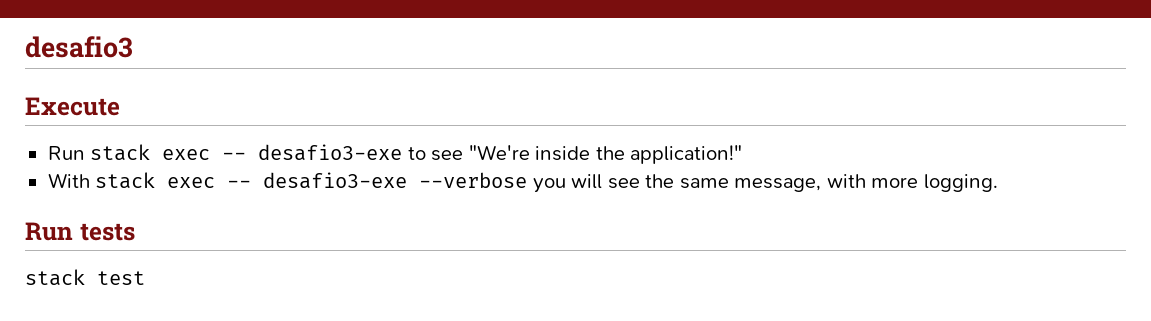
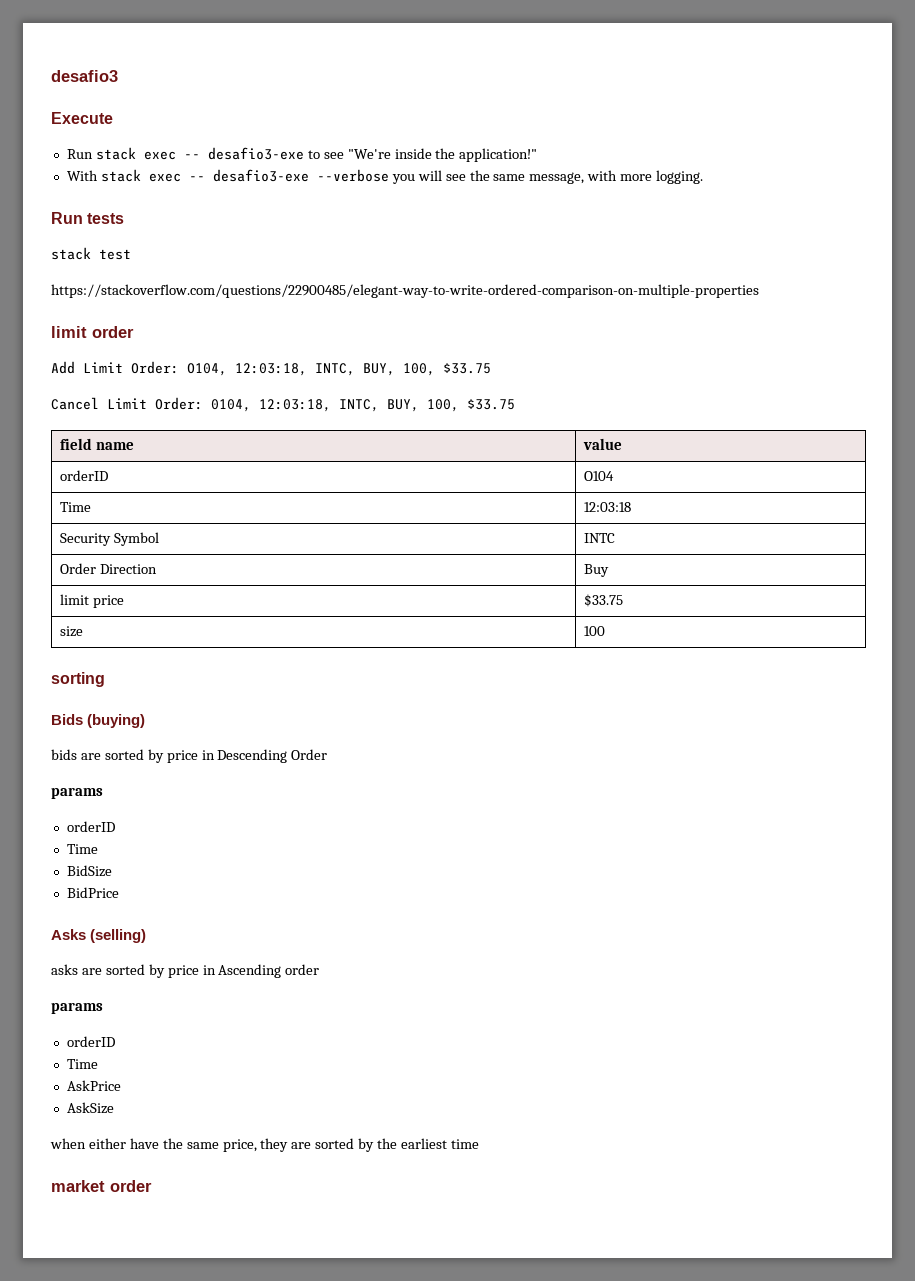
(145, 278) none -> [51,284,759,298] [51,326,134,338] [51,361,491,376] [51,397,515,412] [59,438,134,450] [582,438,622,450] [59,470,108,481] [583,471,614,481] [59,502,91,512] [583,502,631,512] [59,532,159,546] [583,533,615,543] [59,563,157,574] [583,564,609,577] [59,594,124,608] [583,594,623,607] [59,626,83,637] [583,626,605,636] [51,672,105,687] [51,714,146,728] [51,749,328,763] [51,787,103,799] [66,821,115,832] [66,844,98,854] [66,865,112,877] [66,887,119,898] [51,929,147,943] [51,964,320,978] [51,1002,103,1014] [66,1036,115,1047] [66,1059,98,1069] [66,1080,121,1091] [66,1102,114,1114] [50,1138,479,1152] [51,1180,152,1192] // https://stackoverflow.com/questions/22900485/elegant-way-to-write-ordered-comparison-on-multiple-properties // limit order // Add Limit Order: O104, 12:03:18, INTC, BUY, 100, $33.75 // Cancel Limit Order: 0104, 12:03:18, INTC, BUY, 100, $33.75 // field name | value // orderID | O104 // Time | 12:03:18 // Security Symbol | INTC // Order Direction | Buy // limit price | $33.75 // size | 100 // sorting // Bids (buying) // bids are sorted by price in Descending Order // params // orderID // Time // BidSize // BidPrice // Asks (selling) // asks are sorted by price in Ascending order // params // orderID // Time // AskPrice // AskSize // when either have the same price, they are sorted by the earliest time // market order

